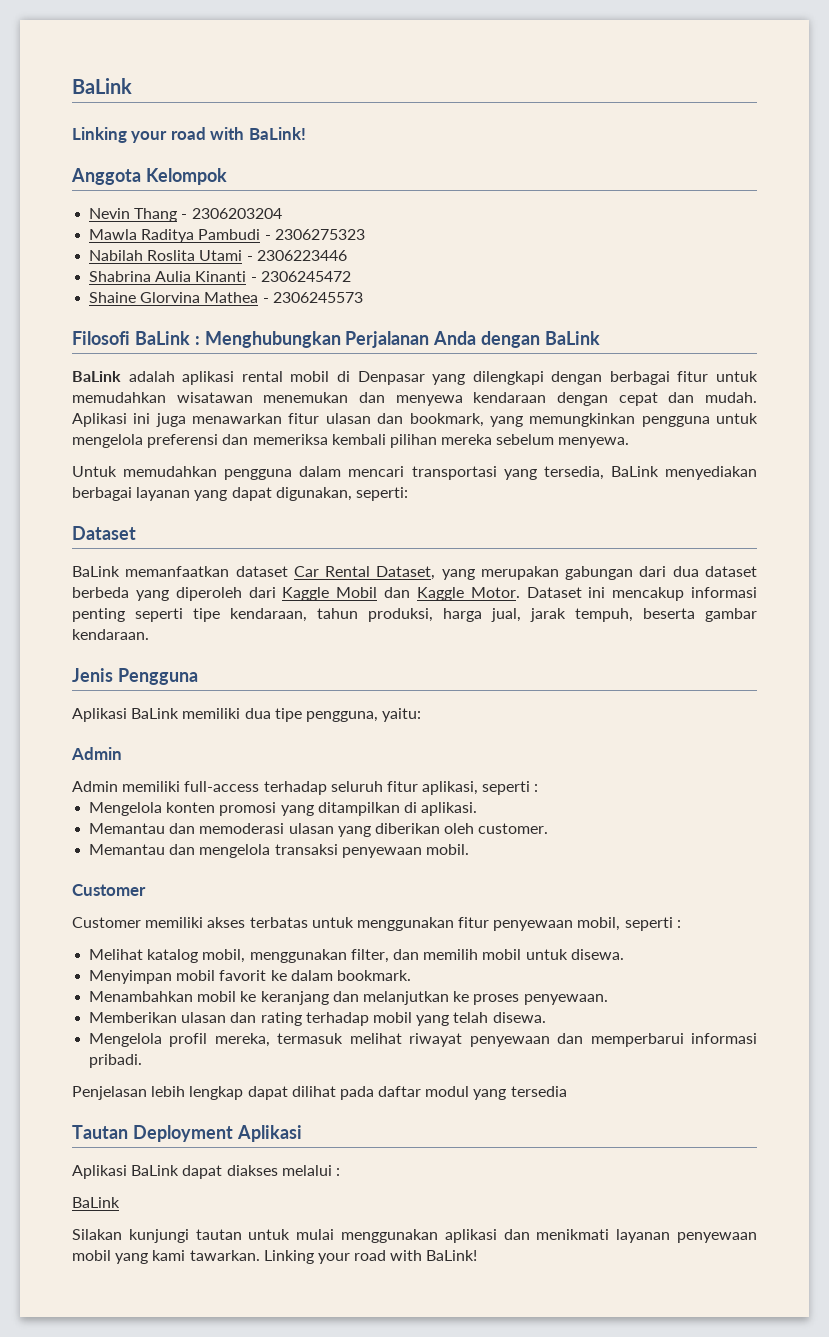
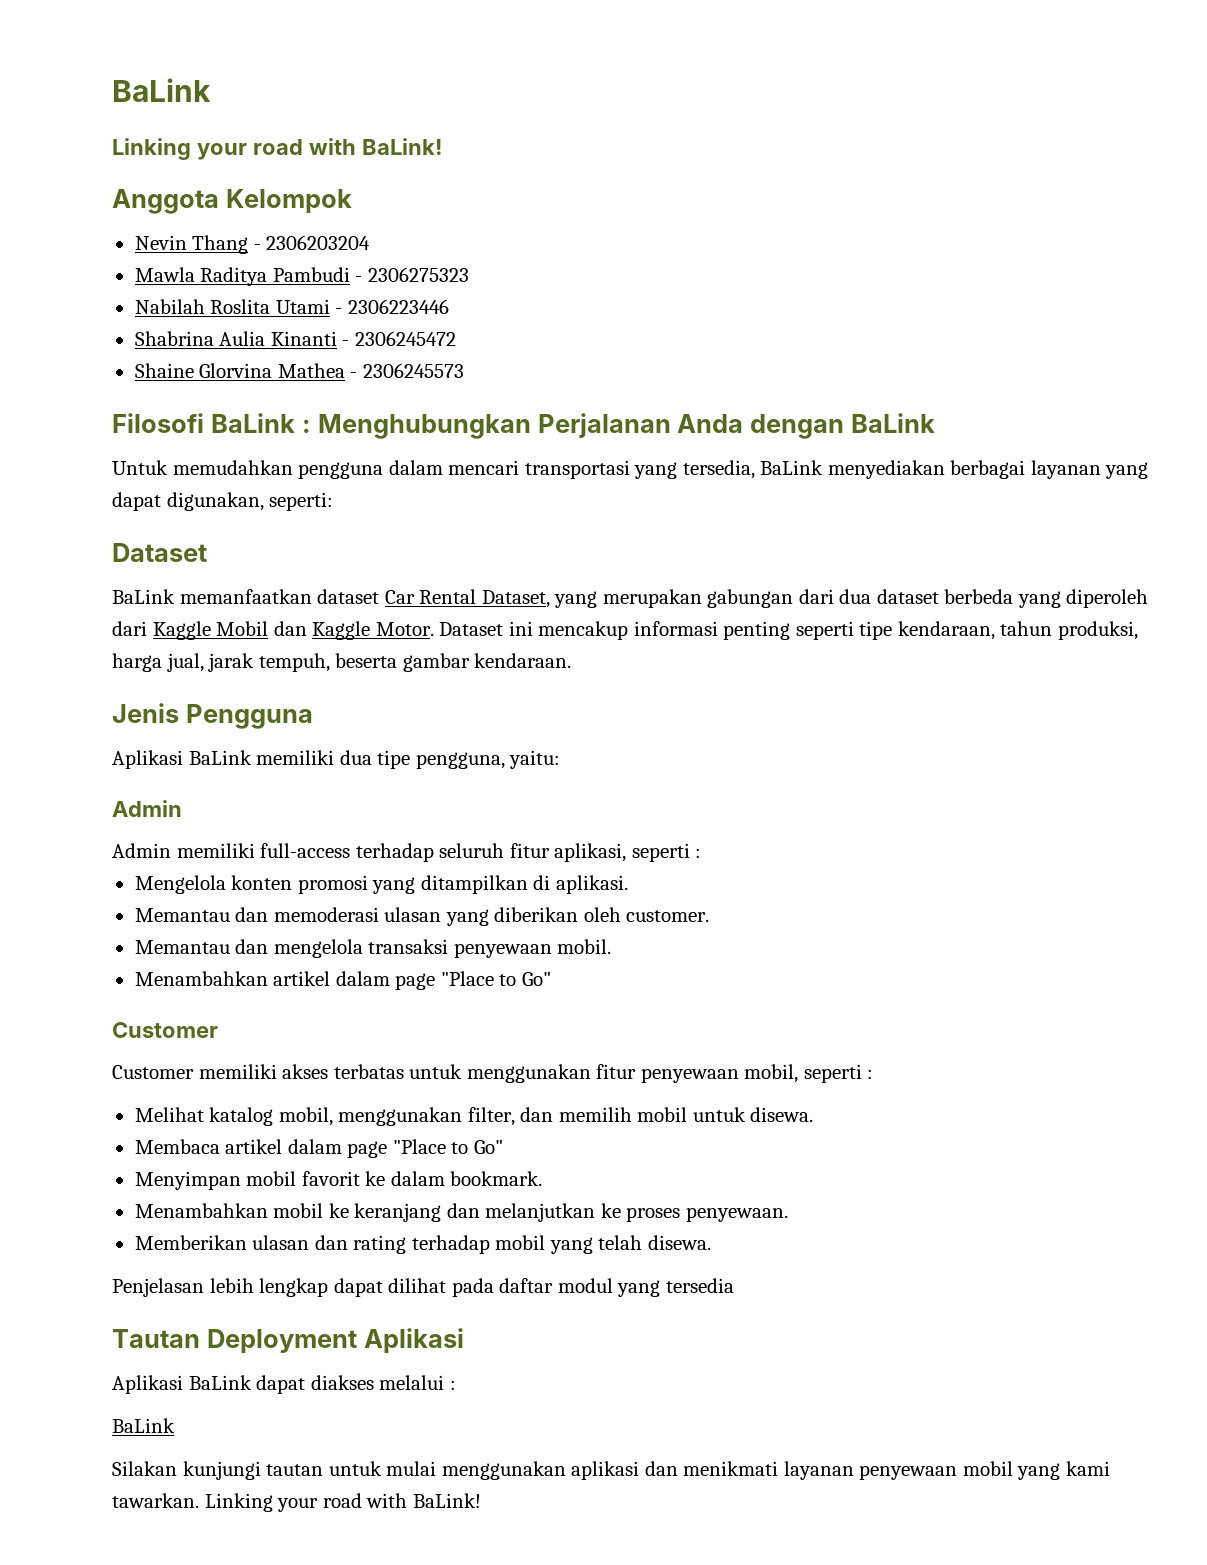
[72,371,759,385] [72,392,757,406] [72,413,758,427] [72,434,630,448] // BaLink adalah aplikasi rental mobil di Denpasar yang dilengkapi dengan berbagai fitur untuk memudahkan wisatawan menemukan dan menyewa kendaraan dengan cepat dan mudah. Aplikasi ini juga menawarkan fitur ulasan dan bookmark, yang memungkinkan pengguna untuk mengelola preferensi dan memeriksa kembali pilihan mereka sebelum menyewa. -> (936, 423) none
(469, 849) none -> [134,971,551,990] // Menambahkan artikel dalam page "Place to Go"
(624, 954) none -> [134,1139,503,1158] // Membaca artikel dalam page "Place to Go"
[89,1033,758,1047] [89,1054,143,1068] // Mengelola profil mereka, termasuk melihat riwayat penyewaan dan memperbarui informasi pribadi. -> (711, 1242) none

